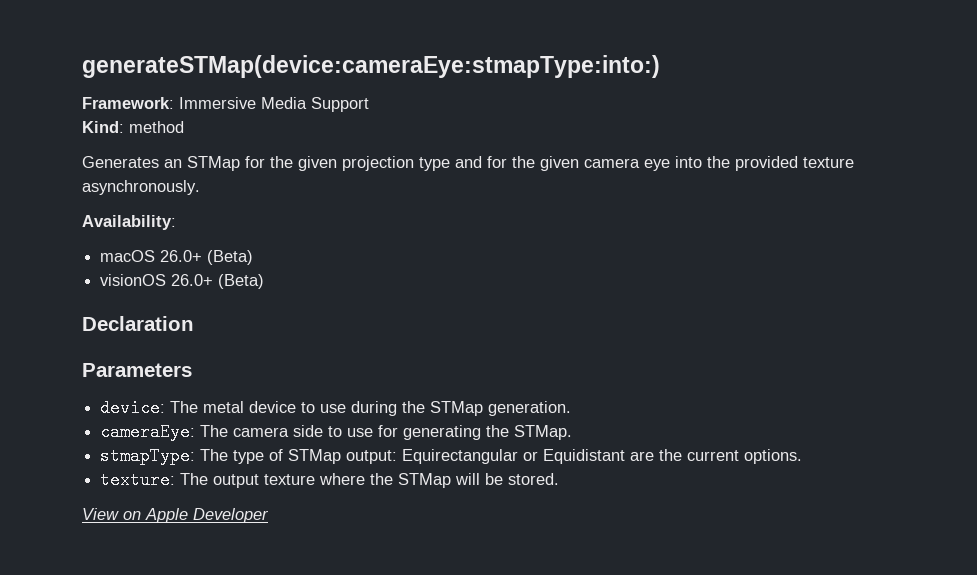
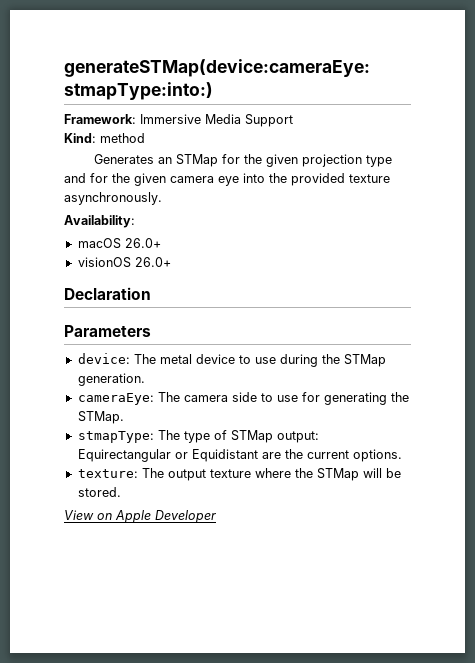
[207,250,254,265] (Beta) -> (161, 243) none
[218,274,265,289] (Beta) -> (171, 262) none

